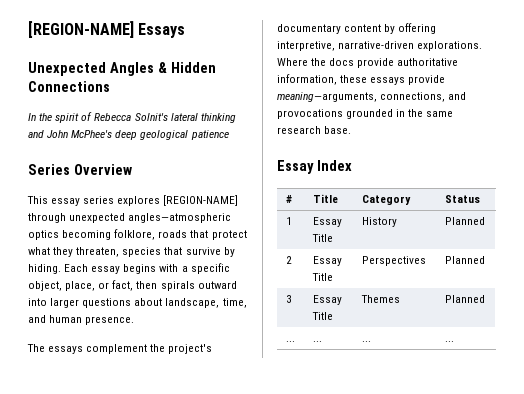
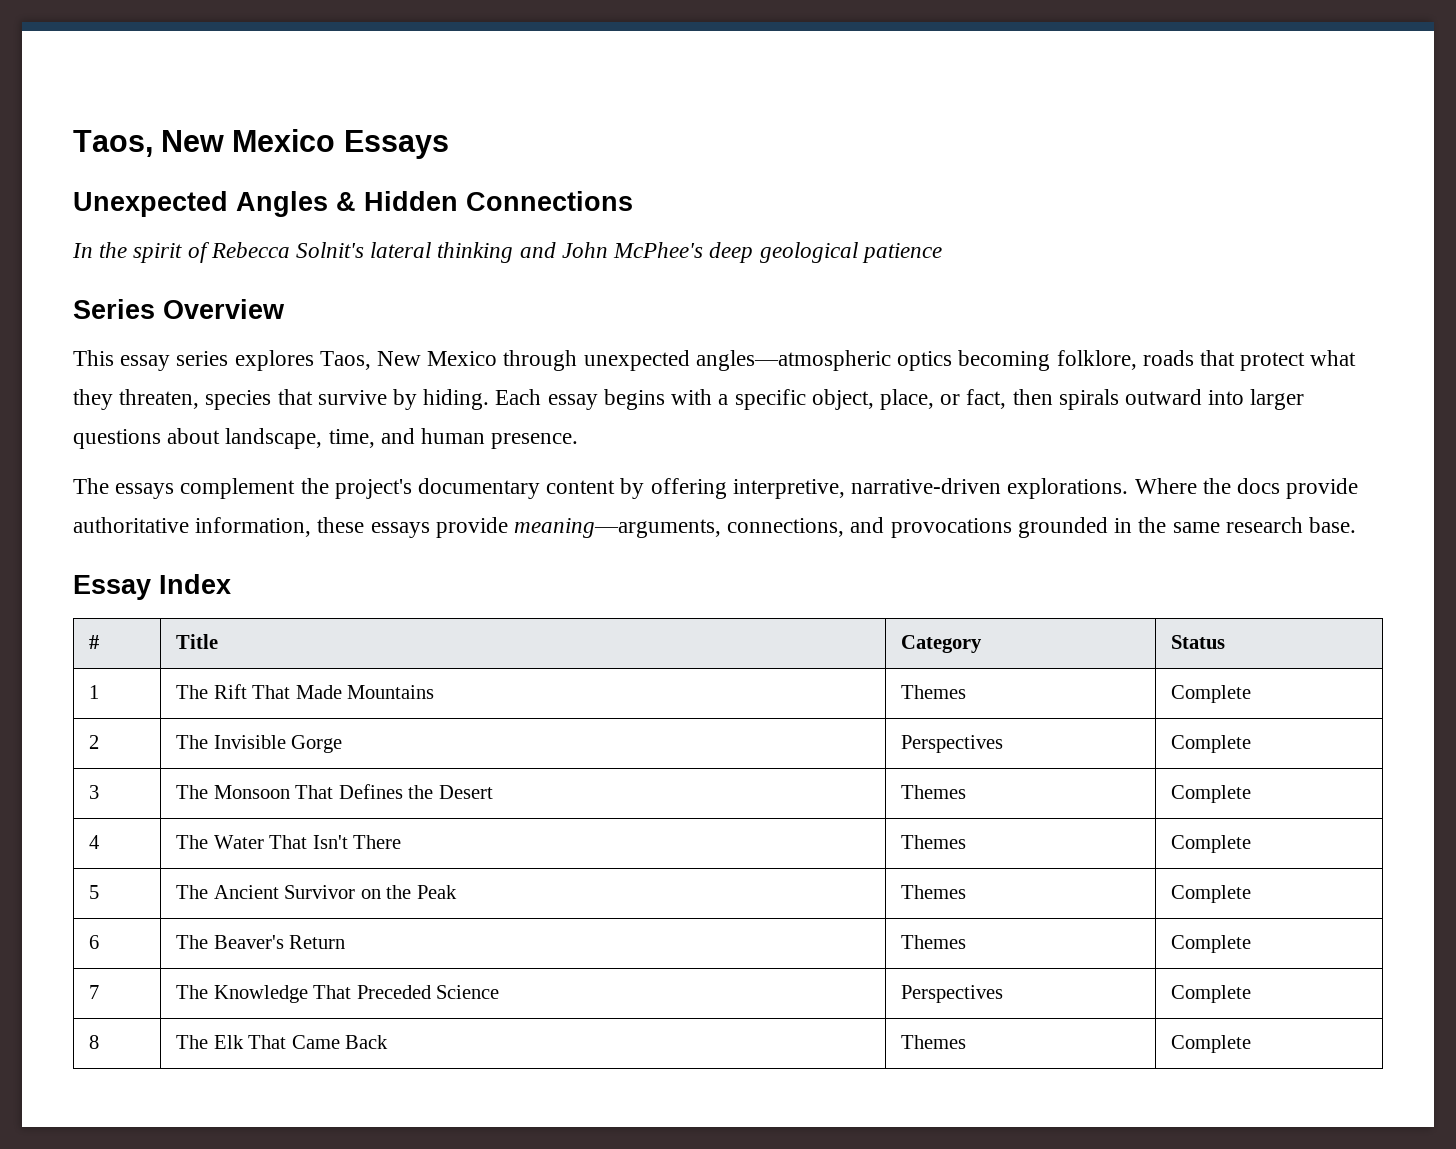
[28,21,134,38] [REGION-NAME] -> [73,129,336,157] Taos, New Mexico
[163,195,239,206] [REGION-NAME] -> [319,351,498,370] Taos, New Mexico
[312,217,342,227] [311,234,333,242] [361,217,397,227] [444,217,485,225] [285,256,292,264] [312,256,342,266] [311,273,333,281] [361,256,426,266] [444,256,485,264] Essay Title | History | Planned // 2 | Essay Title | Perspectives | Planned -> [176,684,435,699] [901,685,967,699] [1171,685,1252,703] [89,735,100,749] [176,735,343,753] [901,735,1004,753] [1171,735,1252,753] The Rift That Made Mountains | Themes | Complete // 2 | The Invisible Gorge | Perspectives | Complete
[312,295,342,305] [311,312,333,320] [360,295,400,303] [444,295,485,303] [285,341,295,342] [312,341,322,342] [361,341,371,342] [444,341,454,342] Essay Title | Themes | Planned // ... | ... | ... | ... -> [176,784,493,799] [901,785,967,799] [1171,785,1252,803] [89,835,100,849] [176,835,402,849] [901,835,967,849] [1171,835,1252,853] [89,885,100,899] [176,885,457,899] [901,885,967,899] [1171,885,1252,903] [89,935,100,949] [176,935,346,949] [901,935,967,949] [1171,935,1252,953] [89,985,100,999] [176,985,500,1003] [901,985,1004,1003] [1171,985,1252,1003] [89,1035,100,1049] [176,1035,389,1049] [901,1035,967,1049] [1171,1035,1252,1053] The Monsoon That Defines the Desert | Themes | Complete // 4 | The Water That Isn't There | Themes | Complete // 5 | The Ancient Survivor on the Peak | Themes | Complete // 6 | The Beaver's Return | Themes | Complete // 7 | The Knowledge That Preceded Science | Perspectives | Complete // 8 | The Elk That Came Back | Themes | Complete

